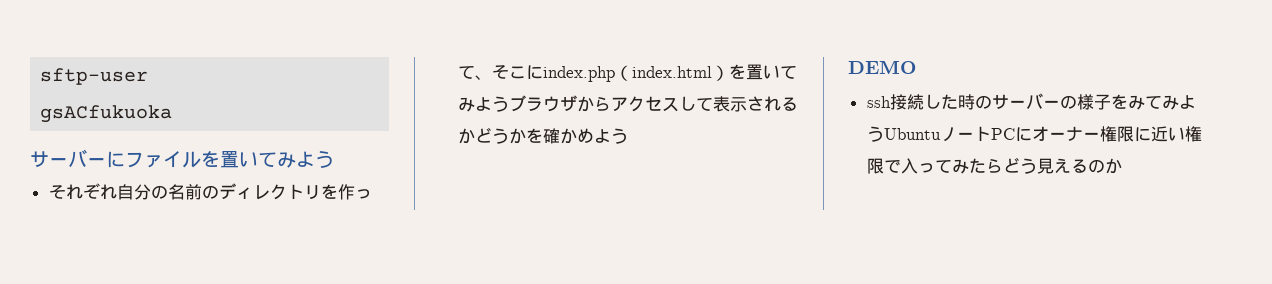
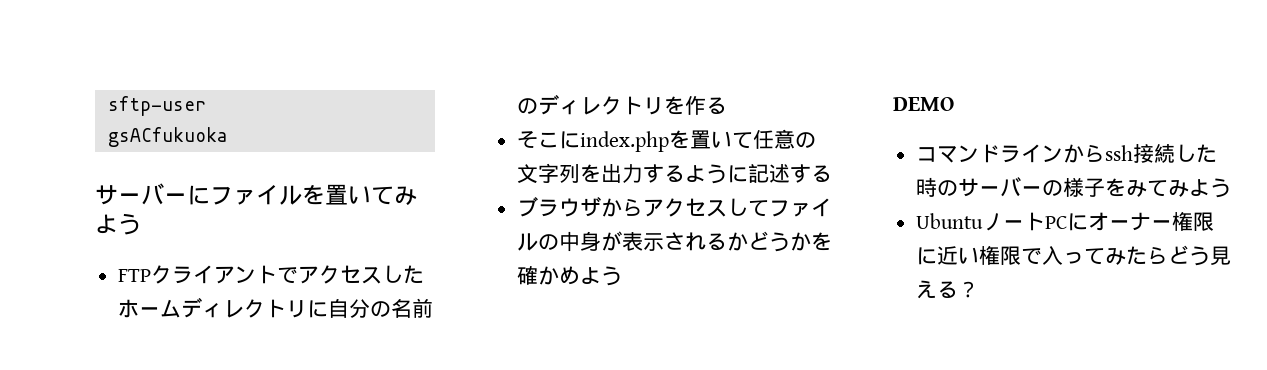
[48,183,117,199] それぞれ -> [118,265,425,284] [118,297,329,318] FTPクライアントでアクセスしたホームディレクトリに
[354,189,372,199] [457,65,492,80] って、 -> [706,97,728,114] る //
[614,64,797,81] [457,96,509,112] （index.html）を置いてみよう -> [669,129,817,149] [517,163,833,184] を置いて任意の文字列を出力するように記述する //
(713, 104) none -> [769,198,833,217] [517,231,623,252] ファイルの中身が
(916, 67) none -> [916,144,1106,163] コマンドラインから
(884, 134) none -> (1232, 188) //
[1087,158,1122,174] のか -> [958,281,980,298] ？

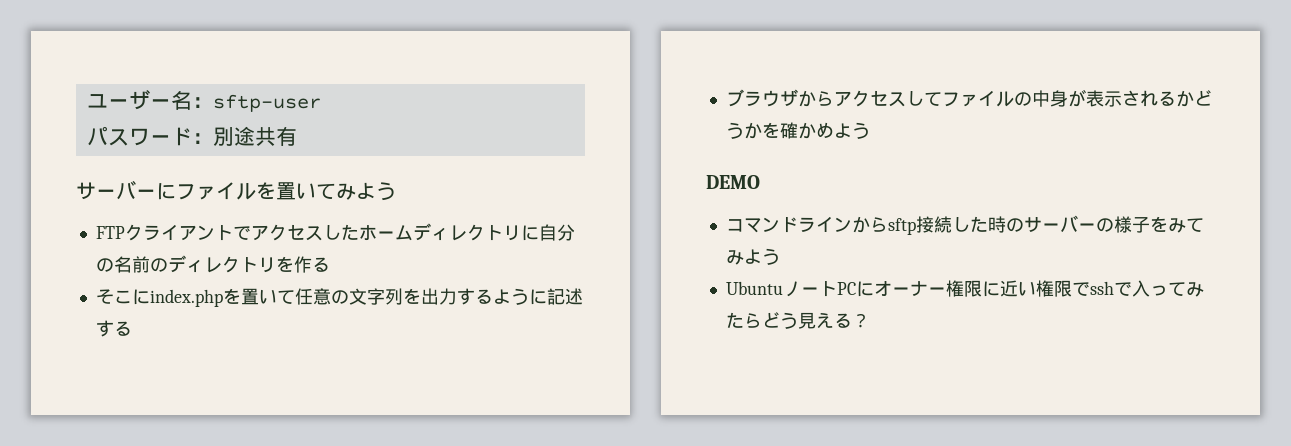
[107,96,206,116] [107,127,228,147] sftp-user // gsACfukuoka -> [86,90,321,112] [86,126,297,146] ユーザー名：sftp-user // パスワード：別途共有
[1105,145,1134,161] ssh -> [887,218,916,235] sftp
(1043, 256) none -> [1089,281,1132,296] sshで

